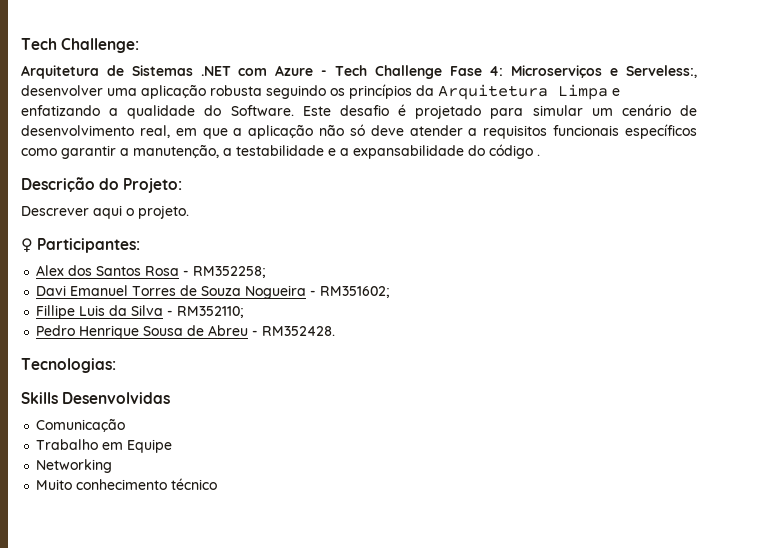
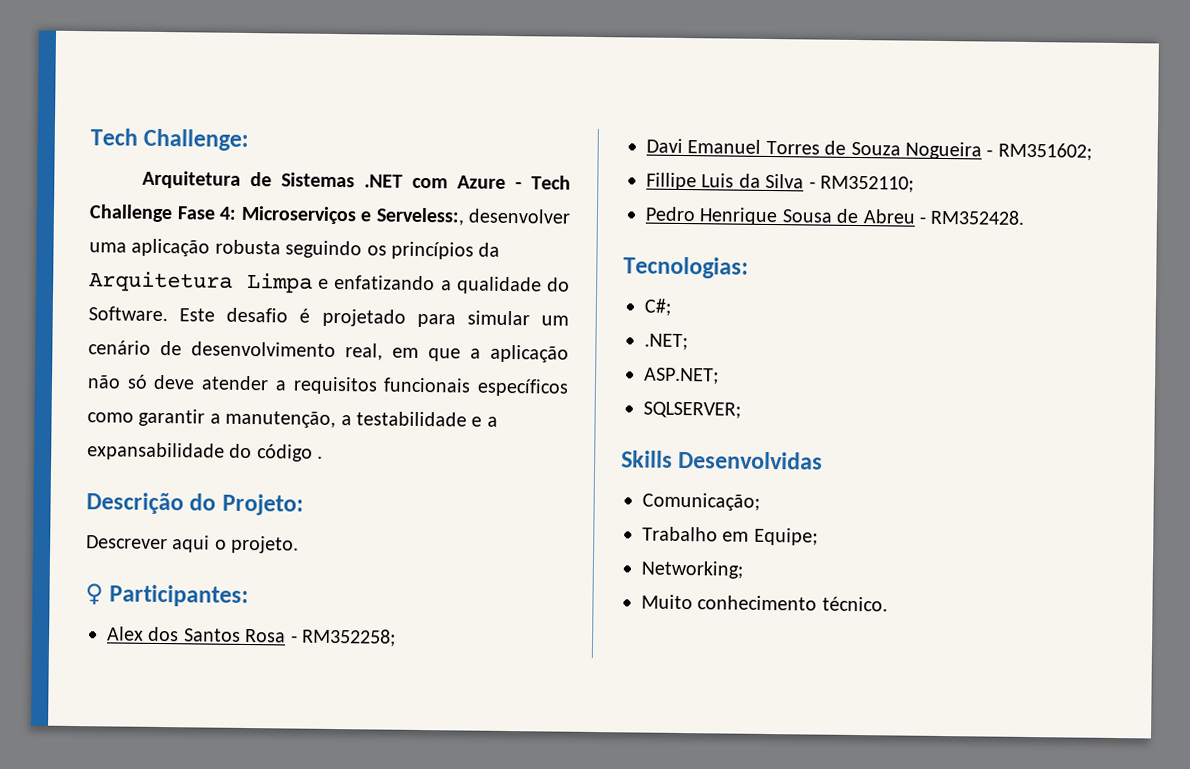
(116, 365) none -> [644,298,671,316] [644,333,688,351] [644,367,719,385] [643,401,741,419] // C#; // .NET; // ASP.NET; // SQLSERVER;
[36,418,126,432] Comunicação -> [642,492,760,511] Comunicação;
[127,439,173,453] [36,459,113,473] Equipe // Networking -> [753,527,818,546] [641,560,743,579] Equipe; // Networking;
[171,478,218,490] técnico -> [821,596,888,612] técnico.

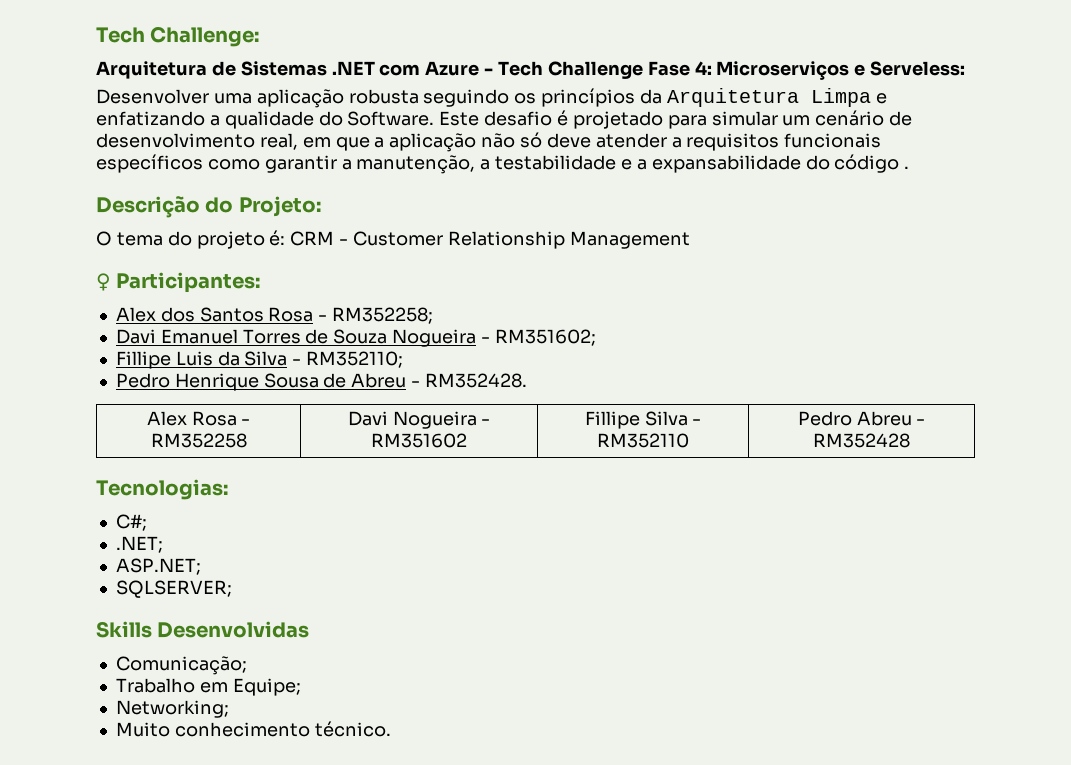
[375,207,571,226] Serveless:, desenvolver -> [870,61,966,76] [96,89,209,104] Serveless: // Desenvolver
[86,535,300,554] Descrever aqui o projeto. -> [96,230,690,249] O tema do projeto é: CRM - Customer Relationship Management
(1026, 217) none -> [146,411,251,426] [150,433,247,448] [347,411,491,429] [371,433,467,448] [584,411,702,429] [597,433,689,448] [797,411,926,426] [813,433,910,448] // Alex Rosa - RM352258 | Davi Nogueira - RM351602 | Fillipe Silva - RM352110 | Pedro Abreu - RM352428

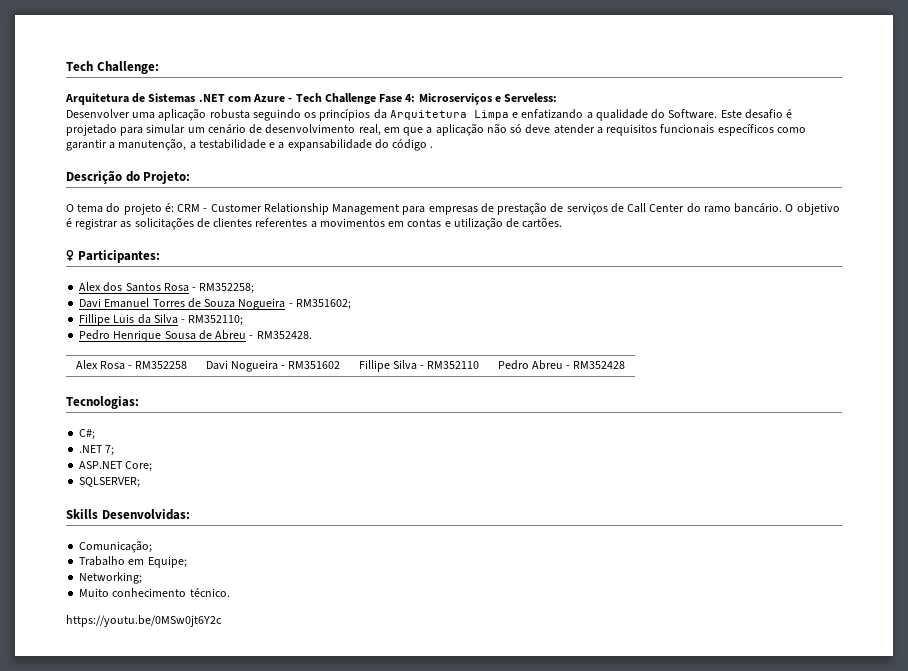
(690, 240) none -> [402,202,840,215] [66,217,563,230] para empresas de prestação de serviços de Call Center do ramo bancário. O objetivo é registrar as solicitações de clientes referentes a movimentos em contas e utilização de cartões.
[115,536,163,553] [115,558,201,575] .NET; // ASP.NET; -> [79,445,115,456] [79,461,153,472] .NET 7; // ASP.NET Core;
[157,621,310,638] Desenvolvidas -> [101,509,190,520] Desenvolvidas:
(391, 729) none -> [66,615,222,627] // https://youtu.be/0MSw0jt6Y2c

